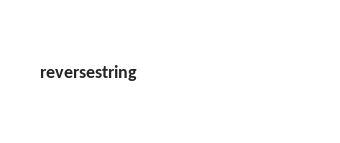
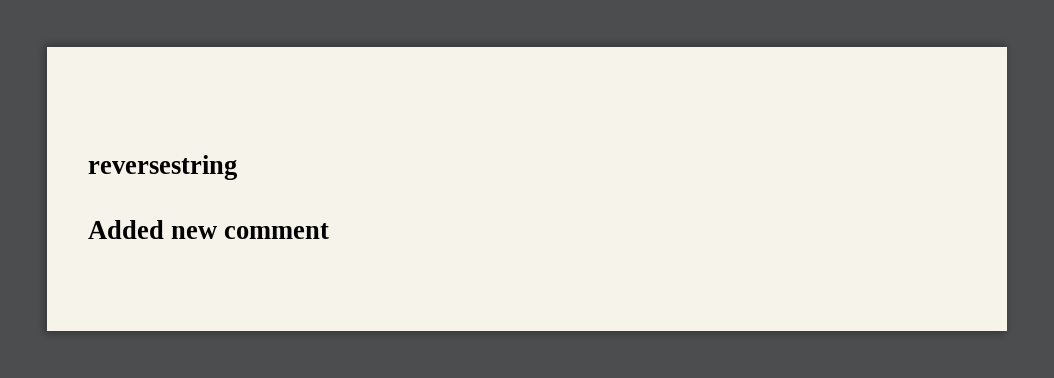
(137, 73) none -> [88,220,330,239] // Added new comment

